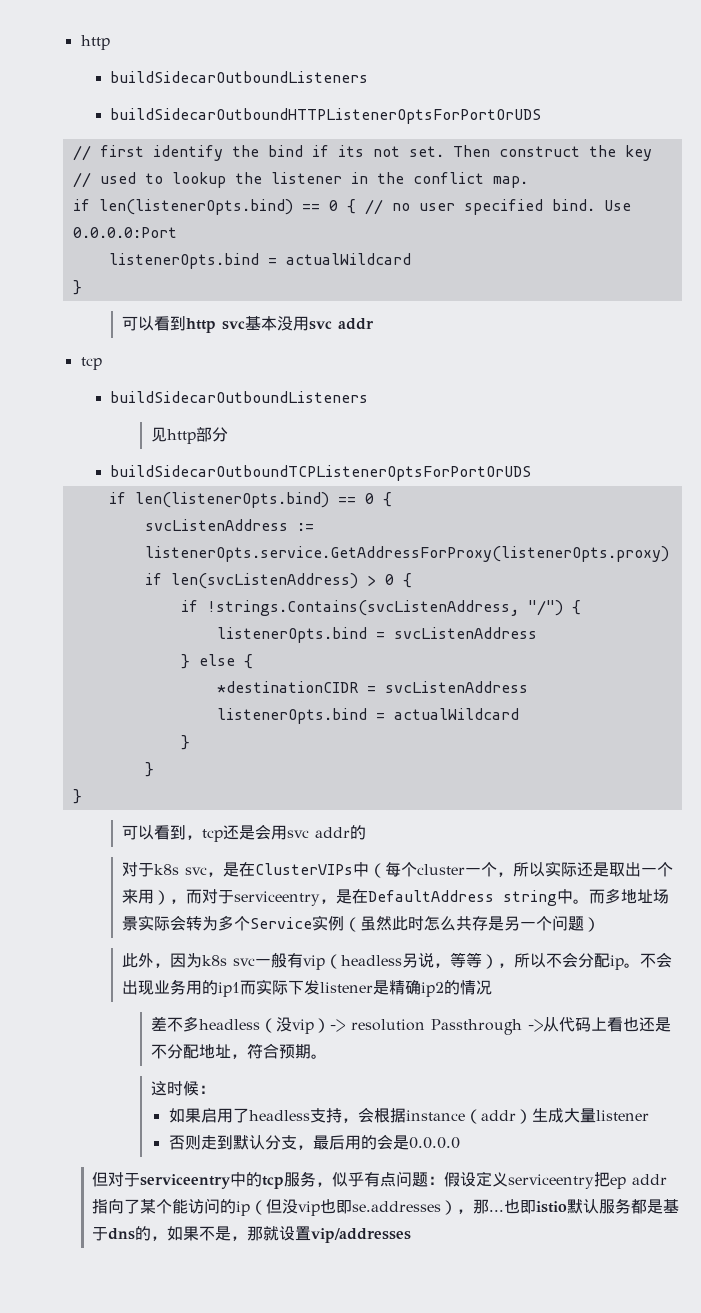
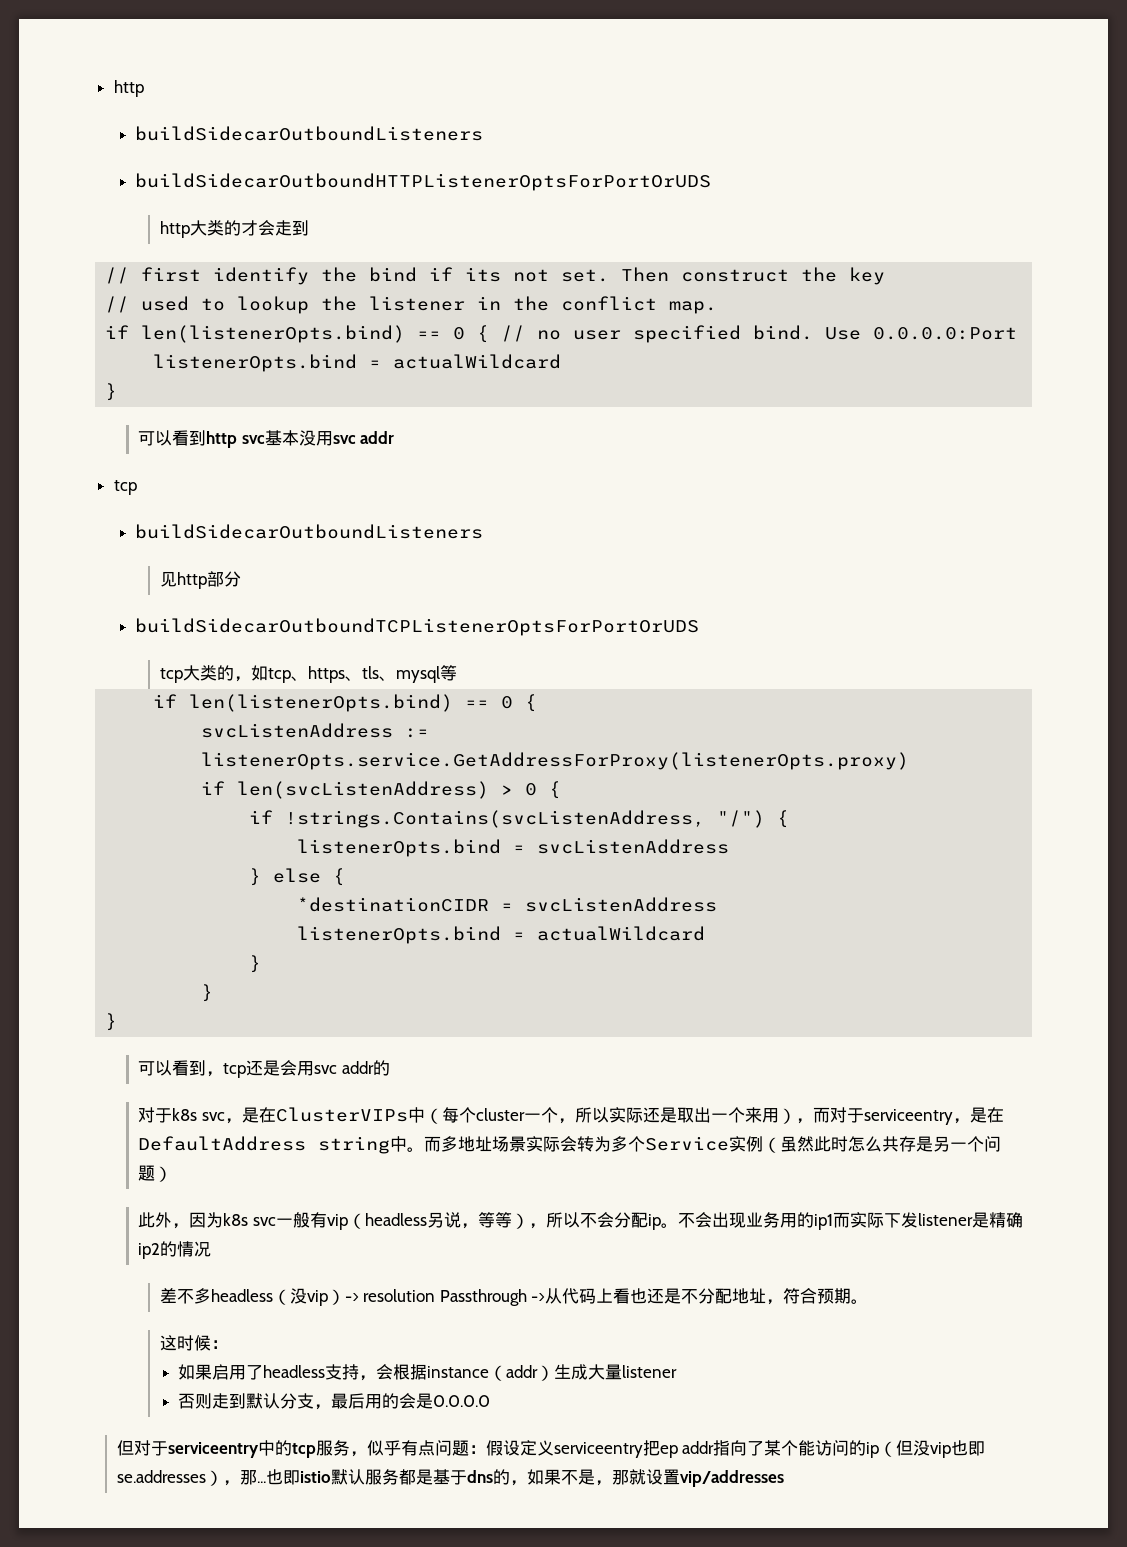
(541, 116) none -> [159,220,309,238] // http大类的才会走到
(531, 473) none -> [159,665,457,683] // tcp大类的，如tcp、https、tls、mysql等

